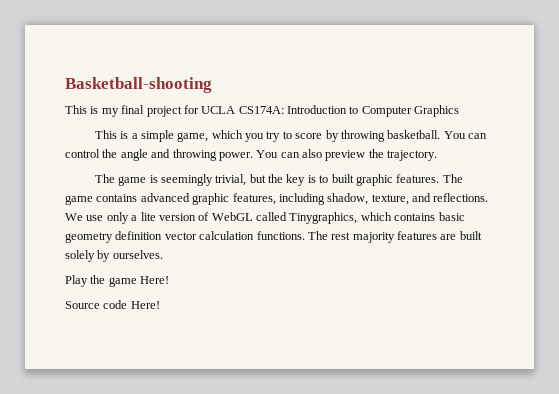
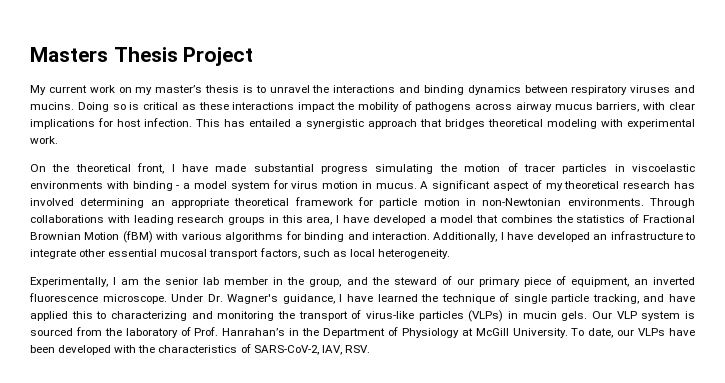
[65,77,212,93] [65,105,460,117] [94,130,488,142] [65,149,438,161] [94,174,463,186] [65,193,489,205] [65,212,465,224] [65,231,482,243] [65,250,163,262] [65,275,170,287] [65,300,160,309] Basketball-shooting // This is my final project for UCLA CS174A: Introduction to Computer Graphics // This is a simple game, which you try to score by throwing basketball. You can control the angle and throwing power. You can also preview the trajectory. // The game is seemingly trivial, but the key is to built graphic features. The game contains advanced graphic features, including shadow, texture, and reflections. We use only a lite version of WebGL called Tinygraphics, which contains basic geometry definition vector calculation functions. The rest majority features are built solely by ourselves. // Play the game Here! // Source code Here! -> [30,47,254,66] [30,85,695,95] [30,101,696,112] [30,118,695,129] [30,136,58,144] [30,163,695,174] [30,180,695,191] [30,197,695,208] [30,214,696,225] [30,231,695,243] [30,248,450,259] [30,276,695,287] [29,293,695,304] [30,310,695,322] [30,327,696,338] [30,344,370,355] Masters Thesis Project // My current work on my master’s thesis is to unravel the interactions and binding dynamics between respiratory viruses and mucins. Doing so is critical as these interactions impact the mobility of pathogens across airway mucus barriers, with clear implications for host infection. This has entailed a synergistic approach that bridges theoretical modeling with experimental work. // On the theoretical front, I have made substantial progress simulating the motion of tracer particles in viscoelastic environments with binding - a model system for virus motion in mucus. A significant aspect of my theoretical research has involved determining an appropriate theoretical framework for particle motion in non-Newtonian environments. Through collaborations with leading research groups in this area, I have developed a model that combines the statistics of Fractional Brownian Motion (fBM) with various algorithms for binding and interaction. Additionally, I have developed an infrastructure to integrate other essential mucosal transport factors, such as local heterogeneity. // Experimentally, I am the senior lab member in the group, and the steward of our primary piece of equipment, an inverted fluorescence microscope. Under Dr. Wagner's guidance, I have learned the technique of single particle tracking, and have applied this to characterizing and monitoring the transport of virus-like particles (VLPs) in mucin gels. Our VLP system is sourced from the laboratory of Prof. Hanrahan’s in the Department of Physiology at McGill University. To date, our VLPs have been developed with the characteristics of SARS-CoV-2, IAV, RSV.

